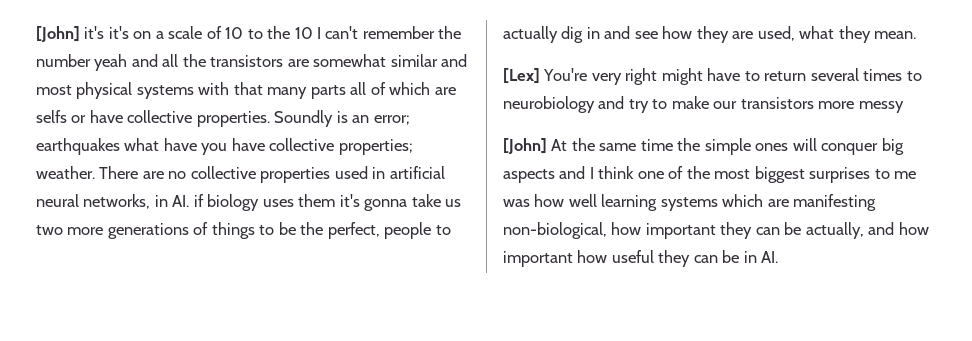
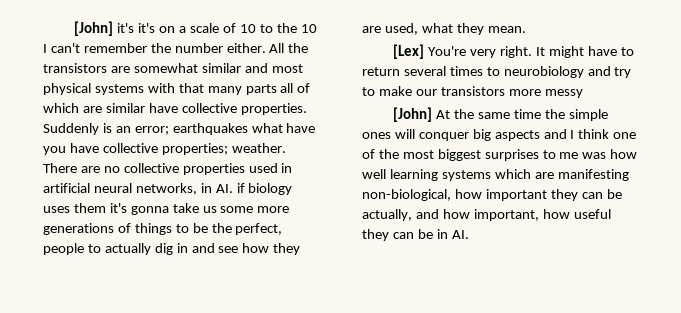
[94,54,179,71] yeah and all -> [226,43,285,53] either. All
[36,110,87,123] selfs or -> [105,103,145,113] similar
[274,110,334,127] Soundly -> [43,123,99,135] Suddenly
[36,225,63,235] two -> [220,206,254,213] some
[625,68,658,85] right -> [500,46,546,58] right. It
[503,251,573,267] important -> [473,209,539,221] important,

